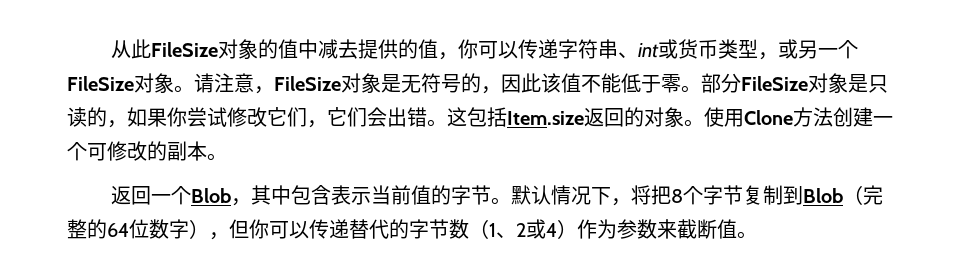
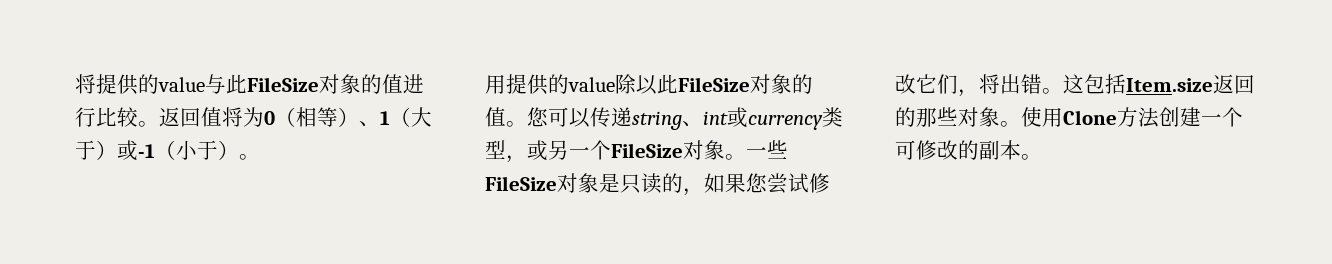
[111,39,619,60] 从此FileSize对象的值中减去提供的值，你可以传递字符串 -> [75,74,424,95] [75,107,432,127] [75,140,260,161] [485,74,813,95] [485,107,682,130] 将提供的value与此FileSize对象的值进行比较。返回值将为0（相等）、1（大于）或-1（小于）。 // 用提供的value除以此FileSize对象的值。您可以传递string
[678,39,719,59] 货币 -> [748,115,823,130] currency
[194,73,741,94] 请注意，FileSize对象是无符号的，因此该值不能低于零。部分 -> [746,140,788,159] 一些
[167,107,187,127] 你 -> [746,173,767,193] 您
[327,107,387,127] 它们会 -> [979,74,1000,94] 将
(644, 117) none -> [916,107,958,127] 那些
[111,185,884,206] [67,219,757,240] // 返回一个Blob，其中包含表示当前值的字节。默认情况下，将把8个字节复制到Blob（完整的64位数字），但你可以传递替代的字节数（1、2或4）作为参数来截断值。 -> (1042, 157) none

